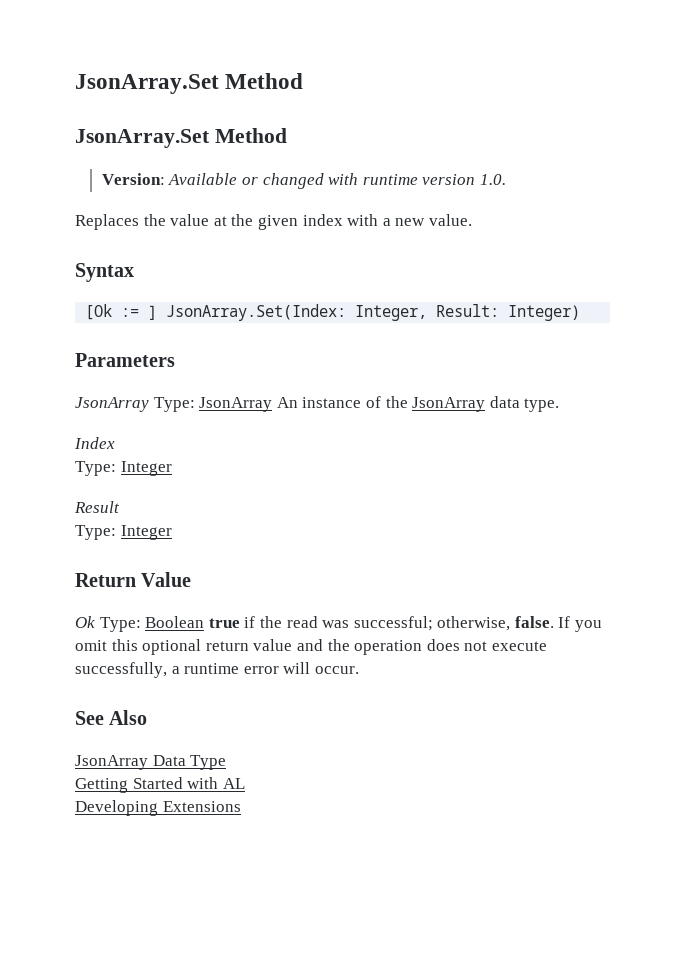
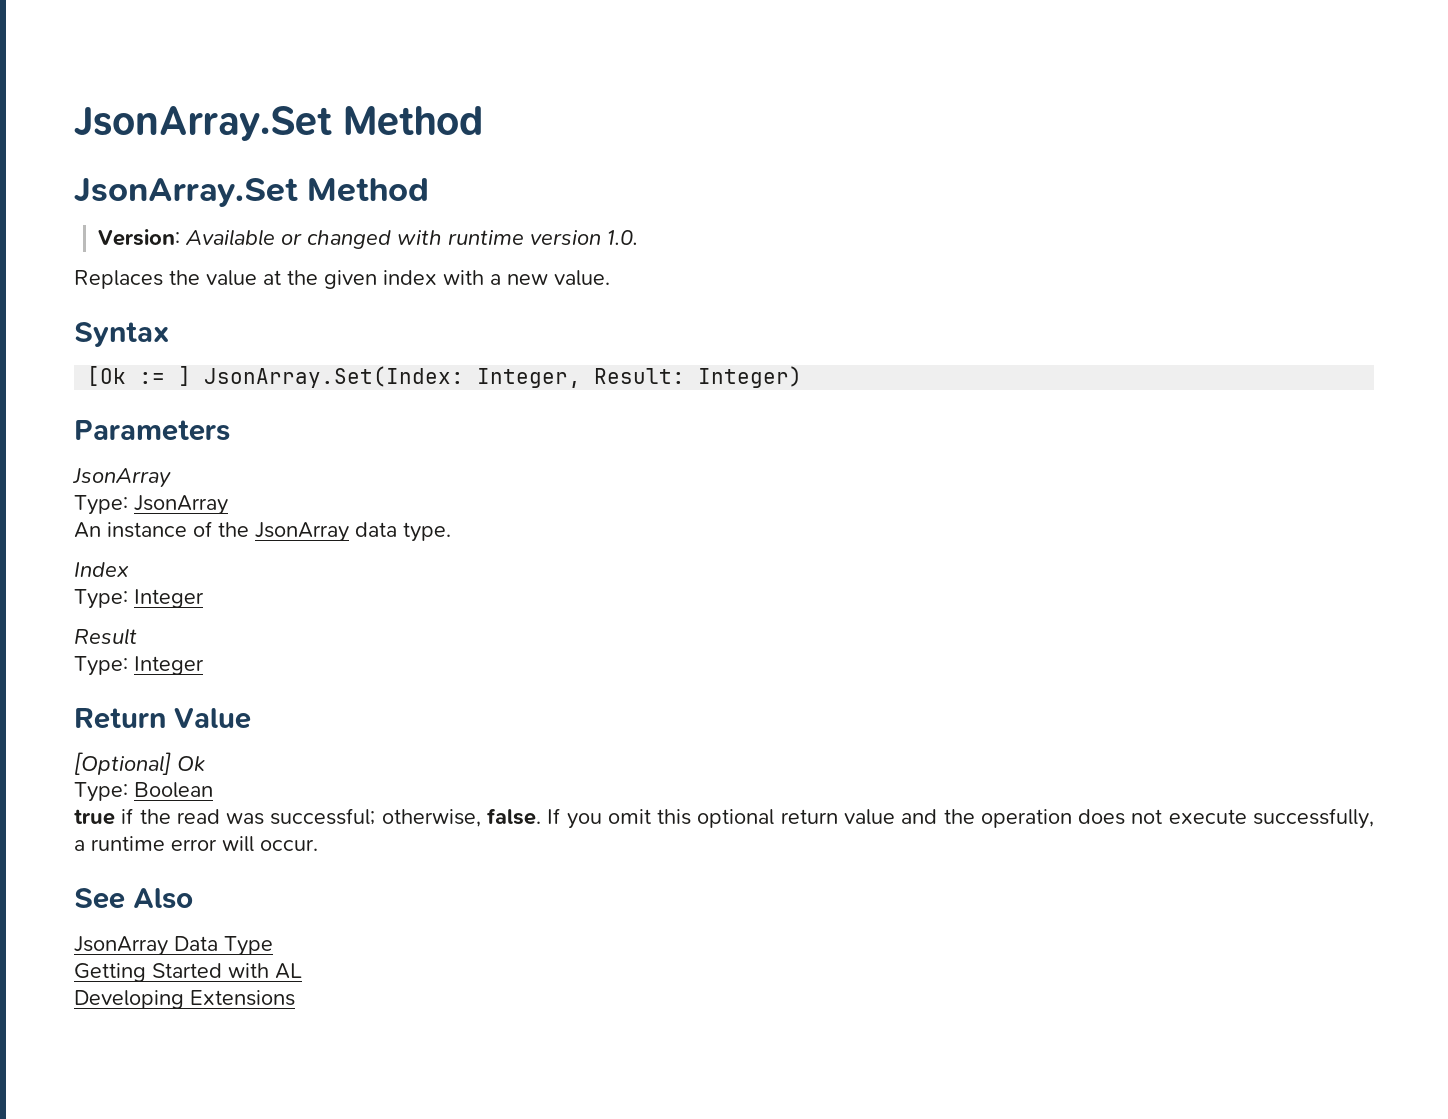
(149, 404) none -> (171, 478) //
(273, 404) none -> (228, 505) //
(192, 579) none -> [74,752,171,775] [Optional]
(95, 622) none -> (205, 763) //
(205, 622) none -> (213, 790) //

